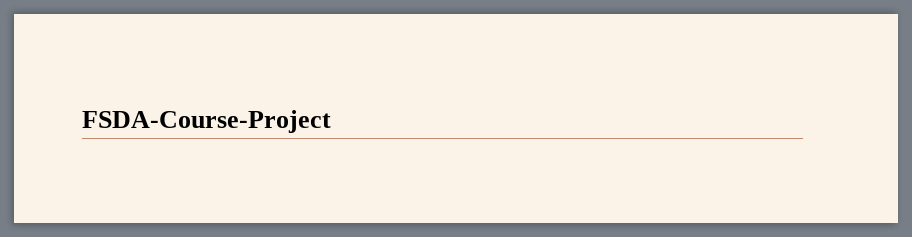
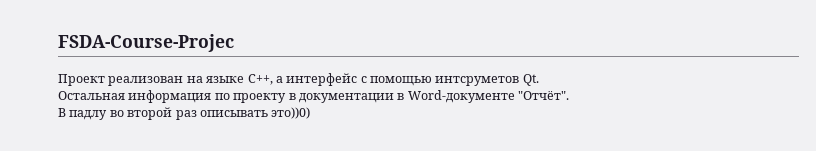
[82,110,331,133] FSDA-Course-Project -> [58,34,234,52] [58,73,539,86] [58,90,569,103] [58,107,311,120] FSDA-Course-Projec // Проект реализован на языке C++, а интерфейс с помощью интсруметов Qt. // Остальная информация по проекту в документации в Word-документе "Отчёт". // В падлу во второй раз описывать это))0)

